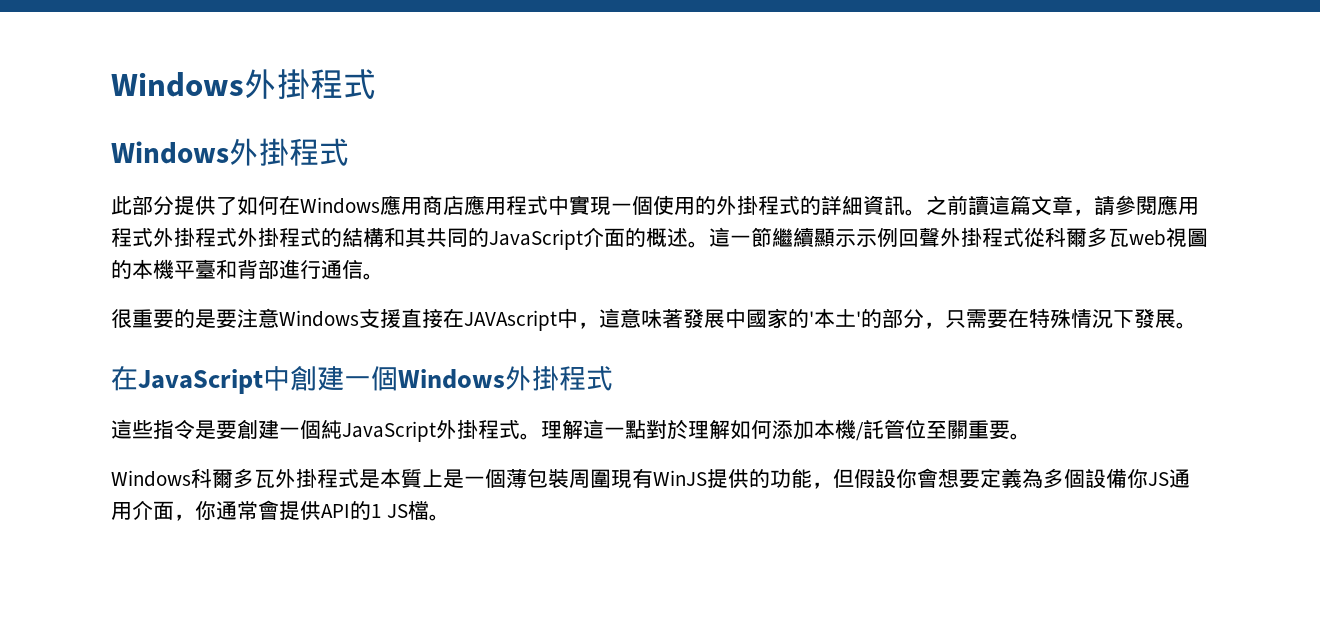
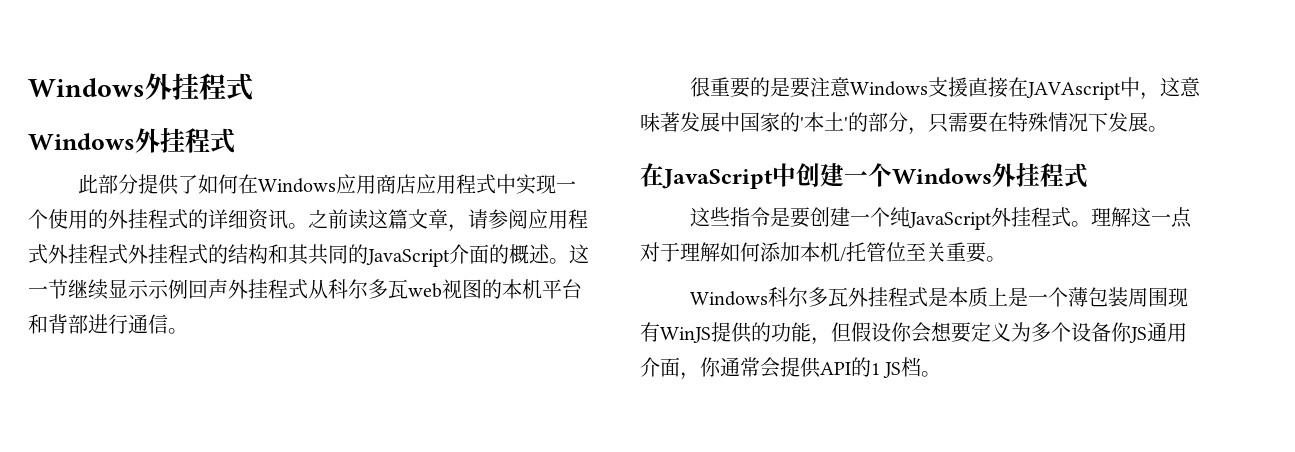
[111,69,310,99] Windows外掛 -> [28,73,199,100] Windows外挂
[259,138,289,166] 掛 -> [160,128,185,153] 挂
[380,195,1199,216] [111,227,384,247] 應用商店應用程式中實現一個使用的外掛程式的詳細資訊。之前讀這篇文章，請參閱應用程式外掛程式外掛程式的結構 -> [335,174,576,195] [28,209,588,232] [28,244,268,264] 应用商店应用程式中实现一个使用的外挂程式的详细资讯。之前读这篇文章，请参阅应用程式外挂程式外挂程式的结构
[709,227,1208,248] [111,259,300,279] 這一節繼續顯示示例回聲外掛程式從科爾多瓦web視圖的本機平臺和背部進 -> [569,244,589,264] [28,279,582,300] [28,314,108,334] 这一节继续显示示例回声外挂程式从科尔多瓦web视图的本机平台和背部进
[599,308,767,329] 這意味著發展中國 -> [1159,77,1201,97] [640,112,760,132] 这意味著发展中国
[1092,309,1155,329] 況下發 -> [1068,112,1128,132] 况下发
[290,366,613,391] [111,419,132,439] 創建一個Windows外掛程式 // 這 -> [796,163,1088,188] [689,207,710,227] 创建一个Windows外挂程式 // 这
[237,419,1031,442] [111,468,632,489] 創建一個純JavaScript外掛程式。理解這一點對於理解如何添加本機/託管位至關重要。 // Windows科爾多瓦外掛程式是本質上是一個薄包裝周圍現 -> [809,207,1192,230] [640,242,1006,263] [689,287,1188,307] 创建一个纯JavaScript外挂程式。理解这一点对于理解如何添加本机/托管位至关重要。 // Windows科尔多瓦外挂程式是本质上是一个薄包装周围现
[875,468,1127,488] 設你會想要定義為多個設備 -> [871,322,1111,343] 设你会想要定义为多个设备
[258,500,279,520] 會 -> [760,357,780,378] 会
[407,501,429,520] 檔 -> [901,357,922,377] 档

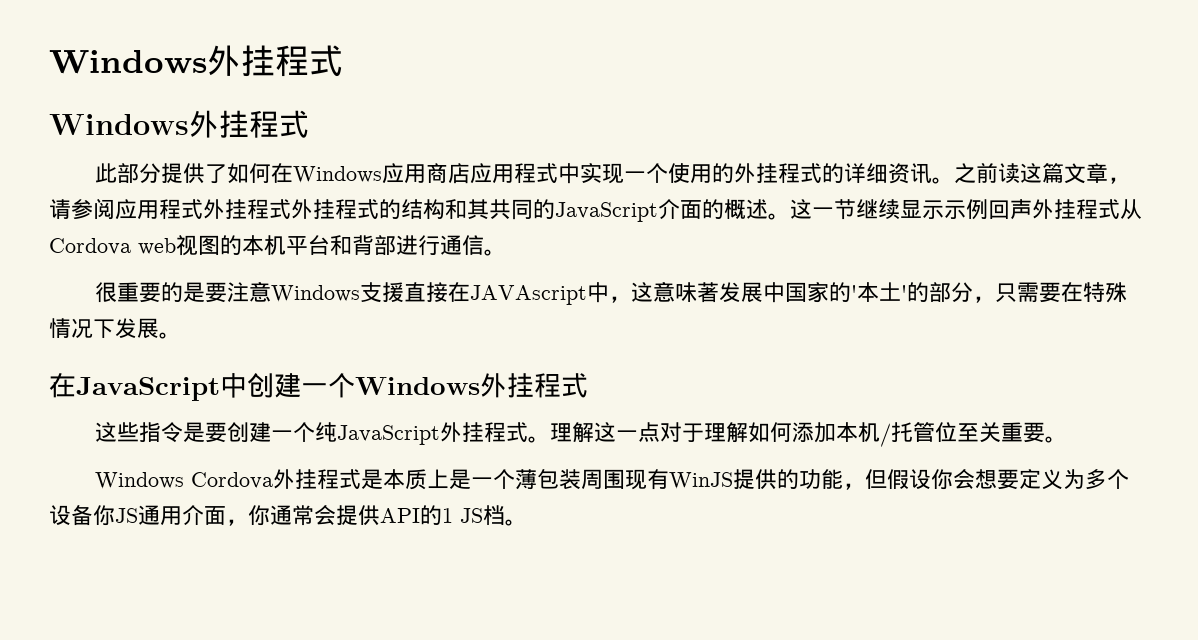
[328,279,408,299] 科尔多瓦 -> [49,238,131,255] Cordova
[767,287,848,307] 科尔多瓦 -> [191,472,274,489] Cordova

